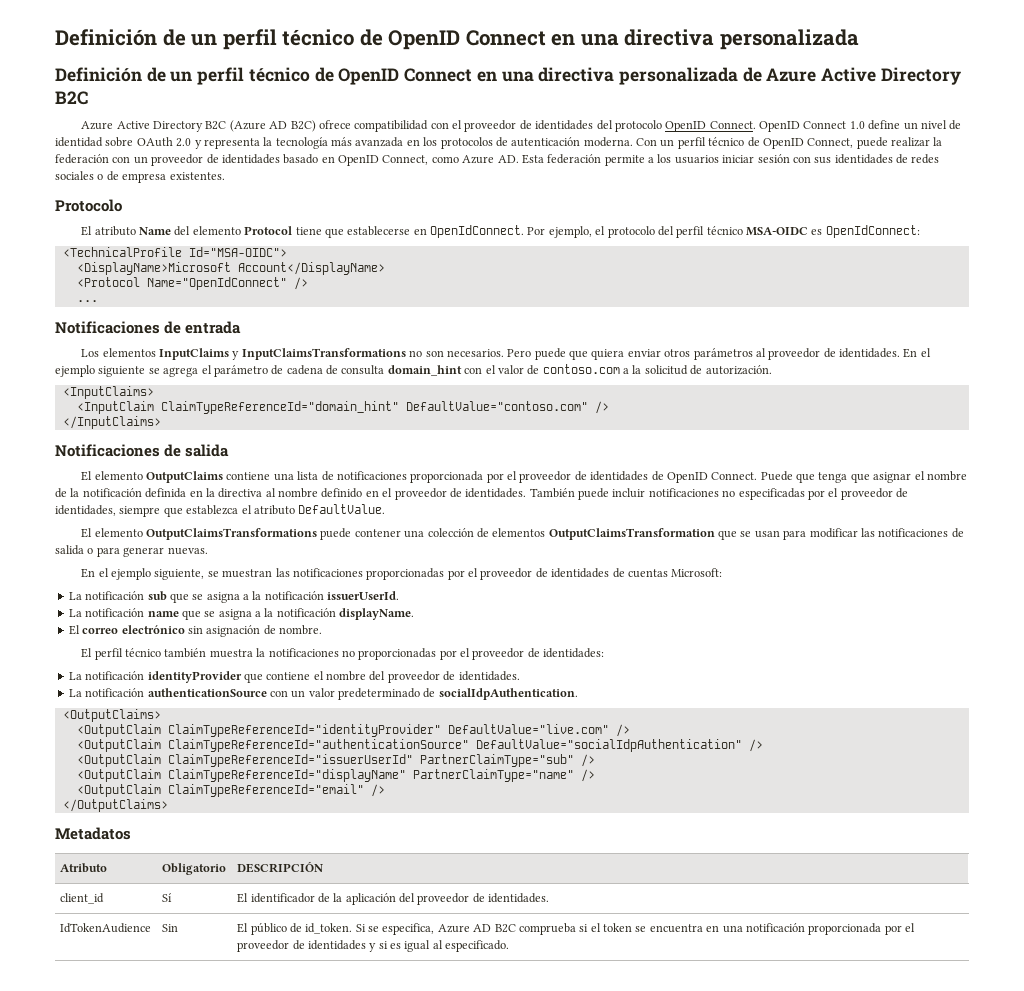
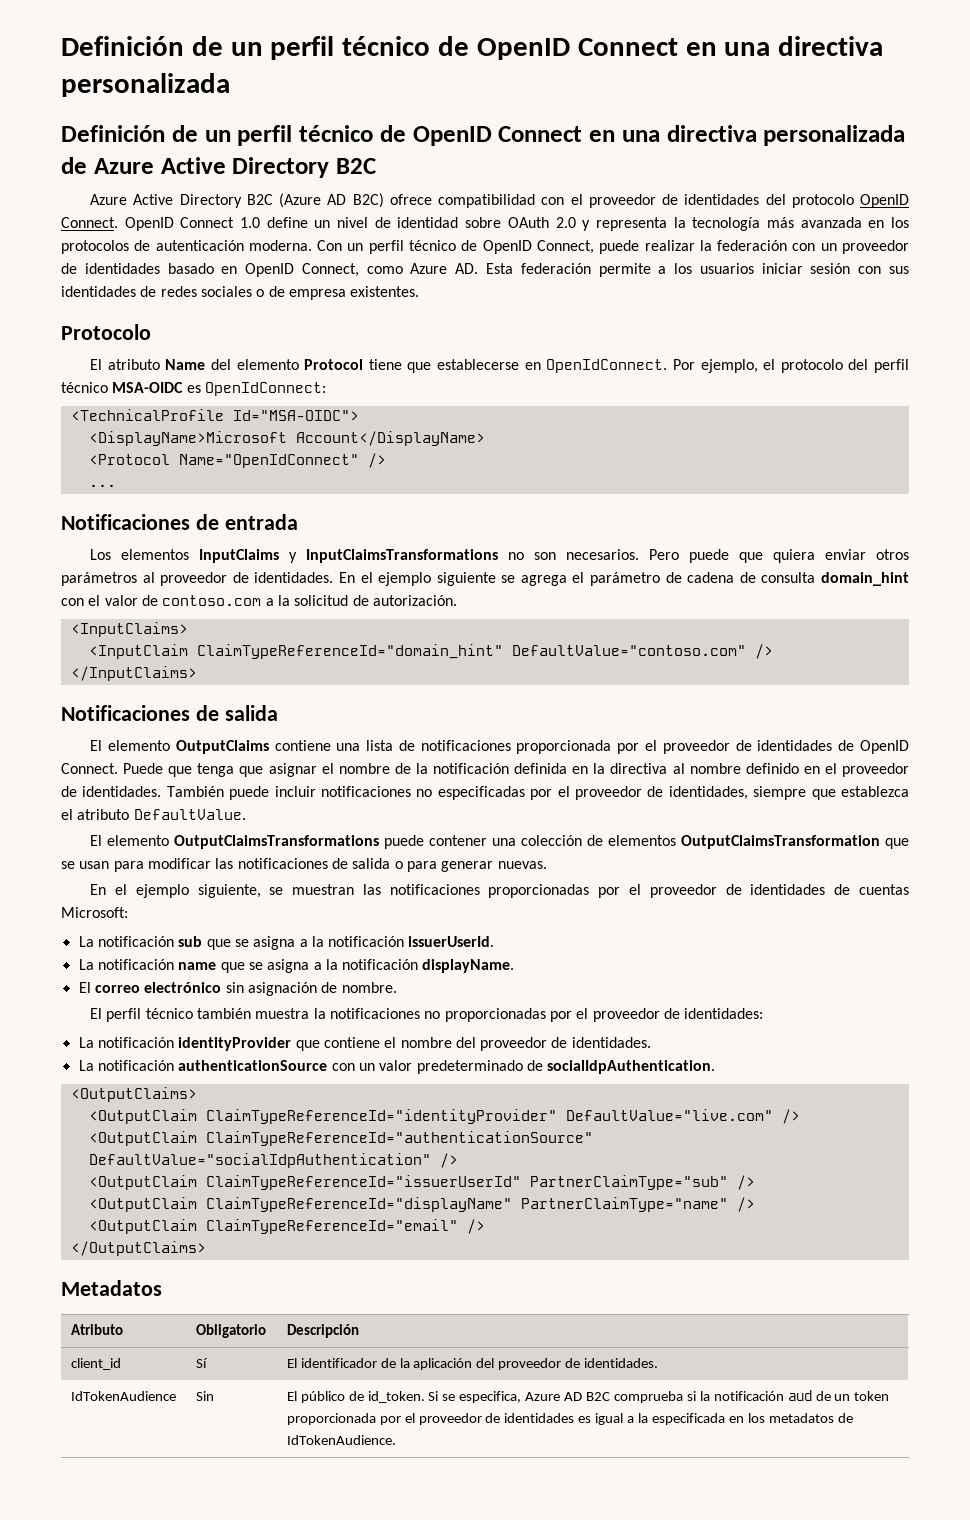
[237,861,324,873] DESCRIPCIÓN -> [286,1324,359,1338] Descripción
[590,923,916,935] [237,940,510,952] el token se encuentra en una notificación proporcionada por el proveedor de identidades y si es igual al especificado. -> [699,1390,890,1401] [286,1413,853,1425] [286,1435,396,1445] la notificación aud de un token proporcionada por el proveedor de identidades es igual a la especificada en los metadatos de IdTokenAudience.

